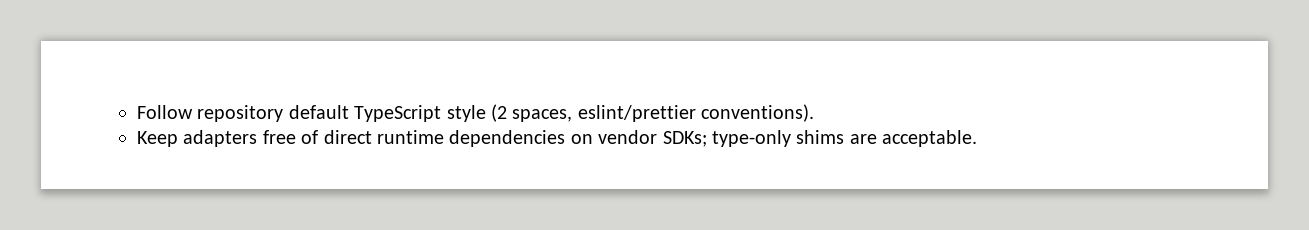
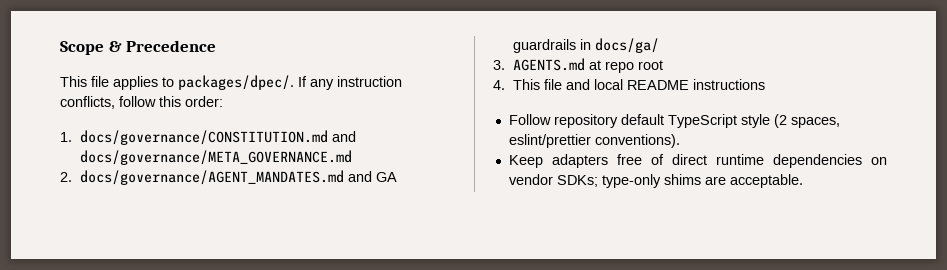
(137, 112) none -> [60,40,217,55] [60,75,402,90] [60,96,223,109] [60,130,357,145] [80,150,353,165] [60,170,398,185] [513,38,660,53] [493,58,664,73] [493,79,766,90] Scope & Precedence // This file applies to packages/dpec/. If any instruction conflicts, follow this order: // 1. docs/governance/CONSTITUTION.md and docs/governance/META_GOVERNANCE.md // 2. docs/governance/AGENT_MANDATES.md and GA guardrails in docs/ga/ // 3. AGENTS.md at repo root // 4. This file and local README instructions //

